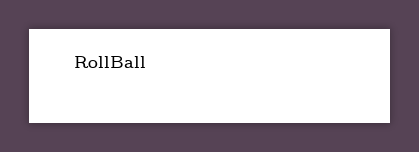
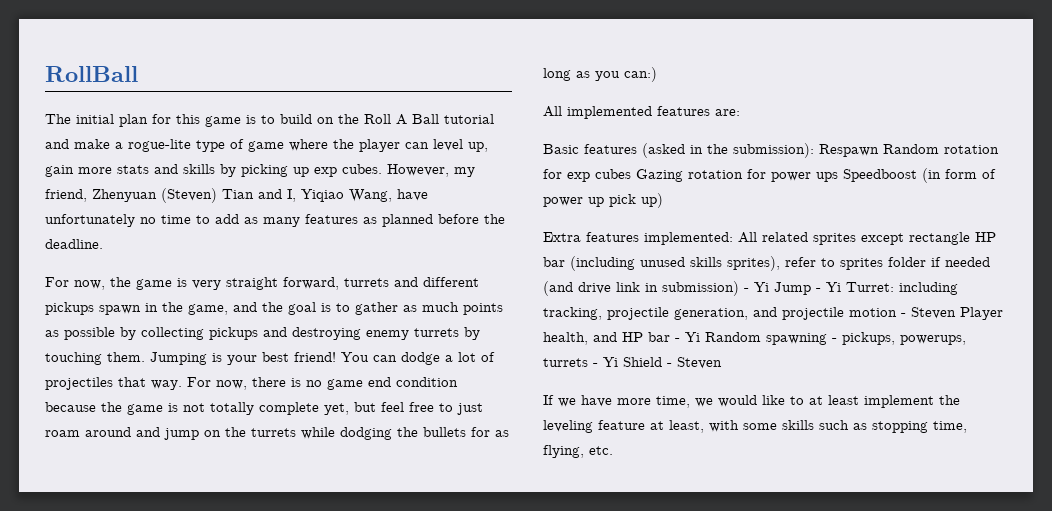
(146, 62) none -> [45,114,494,127] [45,139,488,152] [45,164,475,177] [45,188,428,203] [45,214,505,227] [45,239,103,249] [45,277,479,290] [45,302,503,315] [45,327,480,340] [45,352,495,365] [45,377,458,390] [45,402,483,415] [45,427,509,440] [543,67,657,82] [543,106,740,119] [543,143,999,158] [543,168,996,183] [543,193,663,208] [543,232,996,245] [543,256,990,271] [543,281,958,296] [543,307,1003,320] [543,332,966,345] [543,357,722,369] [543,395,960,408] [543,420,967,433] [543,445,613,458] // The initial plan for this game is to build on the Roll A Ball tutorial and make a rogue-lite type of game where the player can level up, gain more stats and skills by picking up exp cubes. However, my friend, Zhenyuan (Steven) Tian and I, Yiqiao Wang, have unfortunately no time to add as many features as planned before the deadline. // For now, the game is very straight forward, turrets and different pickups spawn in the game, and the goal is to gather as much points as possible by collecting pickups and destroying enemy turrets by touching them. Jumping is your best friend! You can dodge a lot of projectiles that way. For now, there is no game end condition because the game is not totally complete yet, but feel free to just roam around and jump on the turrets while dodging the bullets for as long as you can:) // All implemented features are: // Basic features (asked in the submission): Respawn Random rotation for exp cubes Gazing rotation for power ups Speedboost (in form of power up pick up) // Extra features implemented: All related sprites except rectangle HP bar (including unused skills sprites), refer to sprites folder if needed (and drive link in submission) - Yi Jump - Yi Turret: including tracking, projectile generation, and projectile motion - Steven Player health, and HP bar - Yi Random spawning - pickups, powerups, turrets - Yi Shield - Steven // If we have more time, we would like to at least implement the leveling feature at least, with some skills such as stopping time, flying, etc.

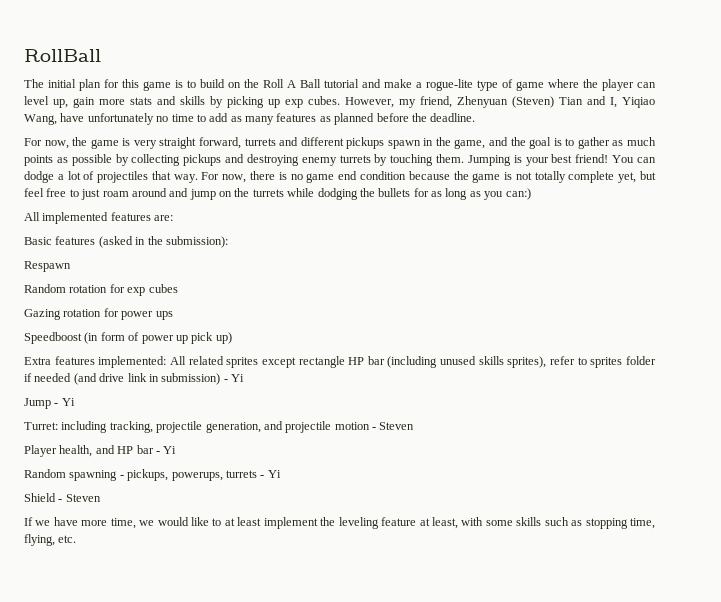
(814, 150) none -> (228, 242) //
(879, 150) none -> (71, 266) //
(631, 174) none -> (178, 288) //
(838, 177) none -> (173, 315) //
(769, 287) none -> (244, 378) //
(841, 287) none -> (75, 402) //
(956, 313) none -> (415, 426) //
(700, 337) none -> (177, 450) //
(618, 362) none -> (281, 474) //

